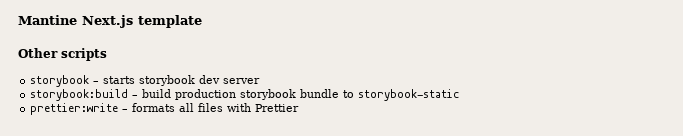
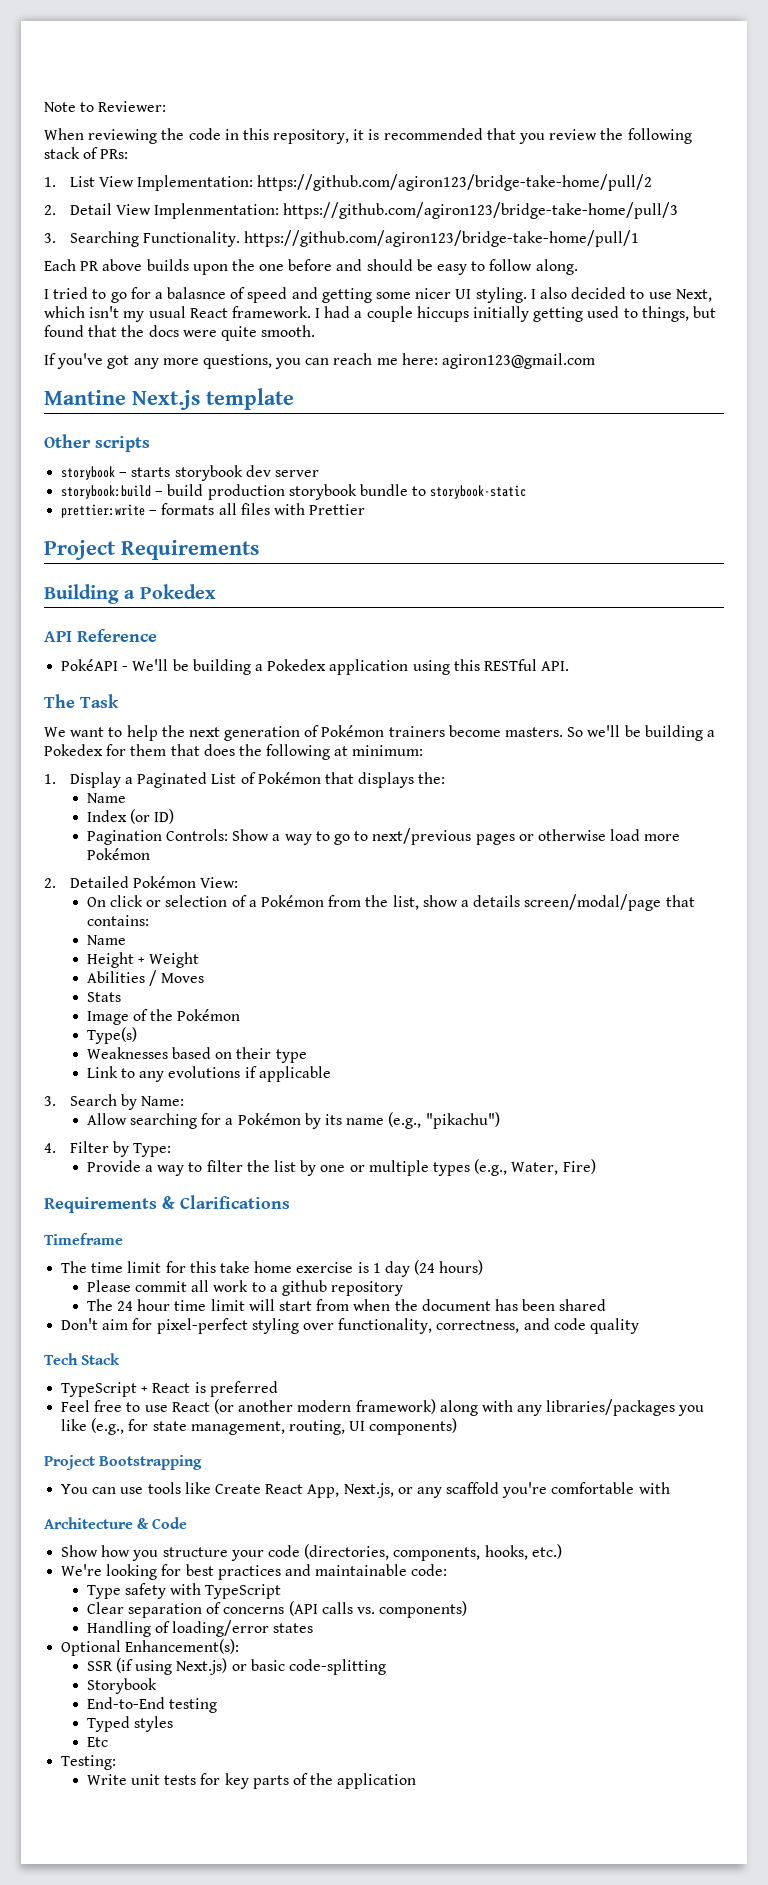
(18, 20) none -> [44,101,167,112] [44,128,692,144] [44,147,129,159] [44,174,653,191] [44,202,679,219] [44,230,640,247] [44,259,578,275] [44,287,712,303] [44,306,716,322] [44,325,316,341] [44,353,596,369] Note to Reviewer: // When reviewing the code in this repository, it is recommended that you review the following stack of PRs: // 1. List View Implementation: https://github.com/agiron123/bridge-take-home/pull/2 // 2. Detail View Implenmentation: https://github.com/agiron123/bridge-take-home/pull/3 // 3. Searching Functionality. https://github.com/agiron123/bridge-take-home/pull/1 // Each PR above builds upon the one before and should be easy to follow along. // I tried to go for a balasnce of speed and getting some nicer UI styling. I also decided to use Next, which isn't my usual React framework. I had a couple hiccups initially getting used to things, but found that the docs were quite smooth. // If you've got any more questions, you can reach me here: agiron123@gmail.com //
(300, 108) none -> [44,540,259,560] [44,584,216,604] [44,629,157,642] [61,659,570,675] [44,694,119,708] [44,725,715,741] [44,744,424,760] [44,772,446,788] [86,793,126,803] [86,809,175,824] [86,828,681,845] [86,848,150,860] [44,876,239,888] [86,894,695,911] [86,915,149,926] [86,935,126,945] [86,952,200,968] [86,970,205,986] [86,992,121,1002] [86,1009,241,1025] [86,1027,137,1044] [86,1047,307,1063] [86,1066,331,1082] [44,1094,185,1110] [86,1112,500,1129] [44,1141,172,1157] [86,1159,596,1176] [44,1195,290,1213] [44,1233,123,1245] [61,1260,484,1277] [86,1280,404,1296] [86,1299,607,1311] [61,1318,639,1334] [44,1353,121,1365] [61,1381,278,1397] [61,1399,705,1416] [61,1418,458,1435] [44,1455,203,1470] [61,1482,670,1498] [44,1517,188,1529] [61,1544,562,1561] [61,1564,448,1580] [86,1583,282,1599] [86,1601,468,1618] [86,1620,314,1637] [61,1639,240,1656] [86,1658,387,1675] [86,1678,157,1694] [86,1697,218,1713] [86,1716,174,1732] [86,1737,108,1747] [61,1755,117,1770] [86,1773,417,1789] // Project Requirements // Building a Pokedex // API Reference // PokéAPI - We'll be building a Pokedex application using this RESTful API. // The Task // We want to help the next generation of Pokémon trainers become masters. So we'll be building a Pokedex for them that does the following at minimum: // 1. Display a Paginated List of Pokémon that displays the: // Name // Index (or ID) // Pagination Controls: Show a way to go to next/previous pages or otherwise load more Pokémon // 2. Detailed Pokémon View: // On click or selection of a Pokémon from the list, show a details screen/modal/page that contains: // Name // Height + Weight // Abilities / Moves // Stats // Image of the Pokémon // Type(s) // Weaknesses based on their type // Link to any evolutions if applicable // 3. Search by Name: // Allow searching for a Pokémon by its name (e.g., "pikachu") // 4. Filter by Type: // Provide a way to filter the list by one or multiple types (e.g., Water, Fire) // Requirements & Clarifications // Timeframe // The time limit for this take home exercise is 1 day (24 hours) // Please commit all work to a github repository // The 24 hour time limit will start from when the document has been shared // Don't aim for pixel-perfect styling over functionality, correctness, and code quality // Tech Stack // TypeScript + React is preferred // Feel free to use React (or another modern framework) along with any libraries/packages you like (e.g., for state management, routing, UI components) // Project Bootstrapping // You can use tools like Create React App, Next.js, or any scaffold you're comfortable with // Architecture & Code // Show how you structure your code (directories, components, hooks, etc.) // We're looking for best practices and maintainable code: // Type safety with TypeScript // Clear separation of concerns (API calls vs. components) // Handling of loading/error states // Optional Enhancement(s): // SSR (if using Next.js) or basic code-splitting // Storybook // End-to-End testing // Typed styles // Etc // Testing: // Write unit tests for key parts of the application

